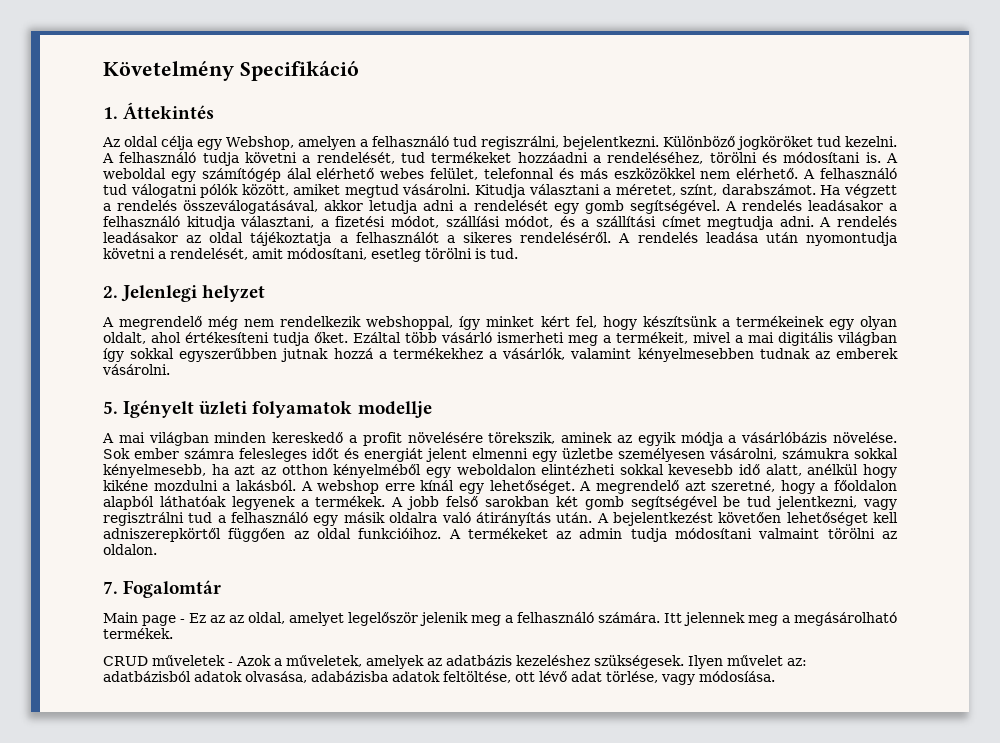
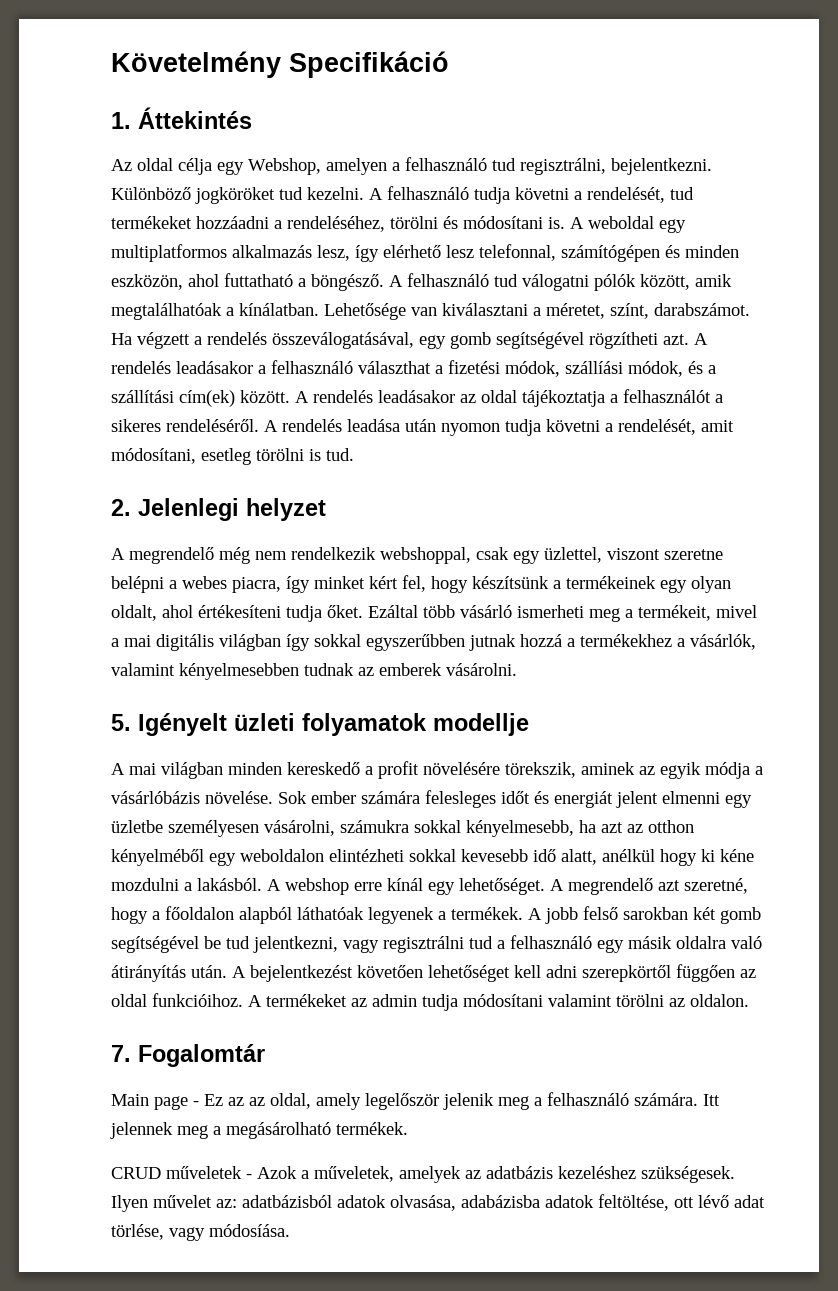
[480,136,559,150] regiszrálni, -> [520,158,606,175] regisztrálni,
[201,168,799,182] számítógép álal elérhető webes felület, telefonnal és más eszközökkel nem elérhető. -> [111,244,739,262] [111,273,384,291] multiplatformos alkalmazás lesz, így elérhető lesz telefonnal, számítógépen és minden eszközön, ahol futtatható a böngésző.
[293,184,600,198] amiket megtud vásárolni. Kitudja választani -> [695,274,732,287] [111,303,528,320] amik megtalálhatóak a kínálatban. Lehetősége van kiválasztani
[324,200,720,214] akkor letudja adni a rendelését egy gomb segítségével. -> [419,332,689,349] egy gomb segítségével rögzítheti azt.
[186,216,814,230] kitudja választani, a fizetési módot, szállíási módot, és a szállítási címet megtudja adni. -> [358,360,716,377] [111,390,290,407] választhat a fizetési módok, szállíási módok, és a szállítási cím(ek) között.
[806,232,898,246] nyomontudja -> [441,419,541,436] nyomon tudja
(454, 323) none -> [476,547,723,564] [111,576,281,593] csak egy üzlettel, viszont szeretne belépni a webes piacra,
[184,448,234,459] számra -> [361,791,420,804] számára
[103,480,148,491] kikéne -> [701,849,754,862] ki kéne
[103,528,221,542] adniszerepkörtől -> [546,965,671,982] adni szerepkörtől
[758,528,820,539] valmaint -> [548,994,612,1007] valamint
[289,612,344,626] amelyet -> [316,1093,361,1110] amely

